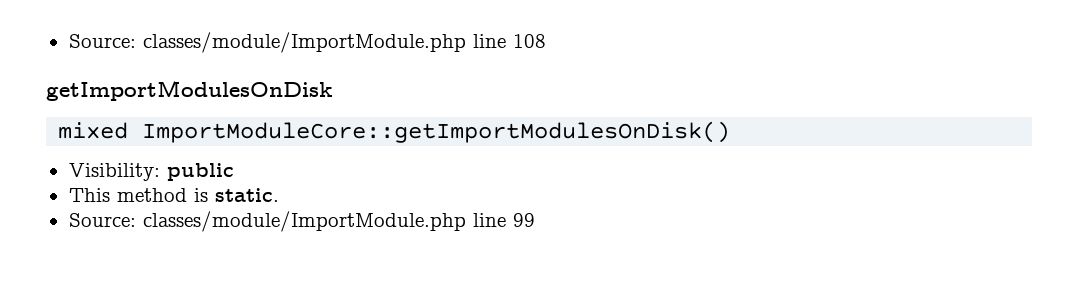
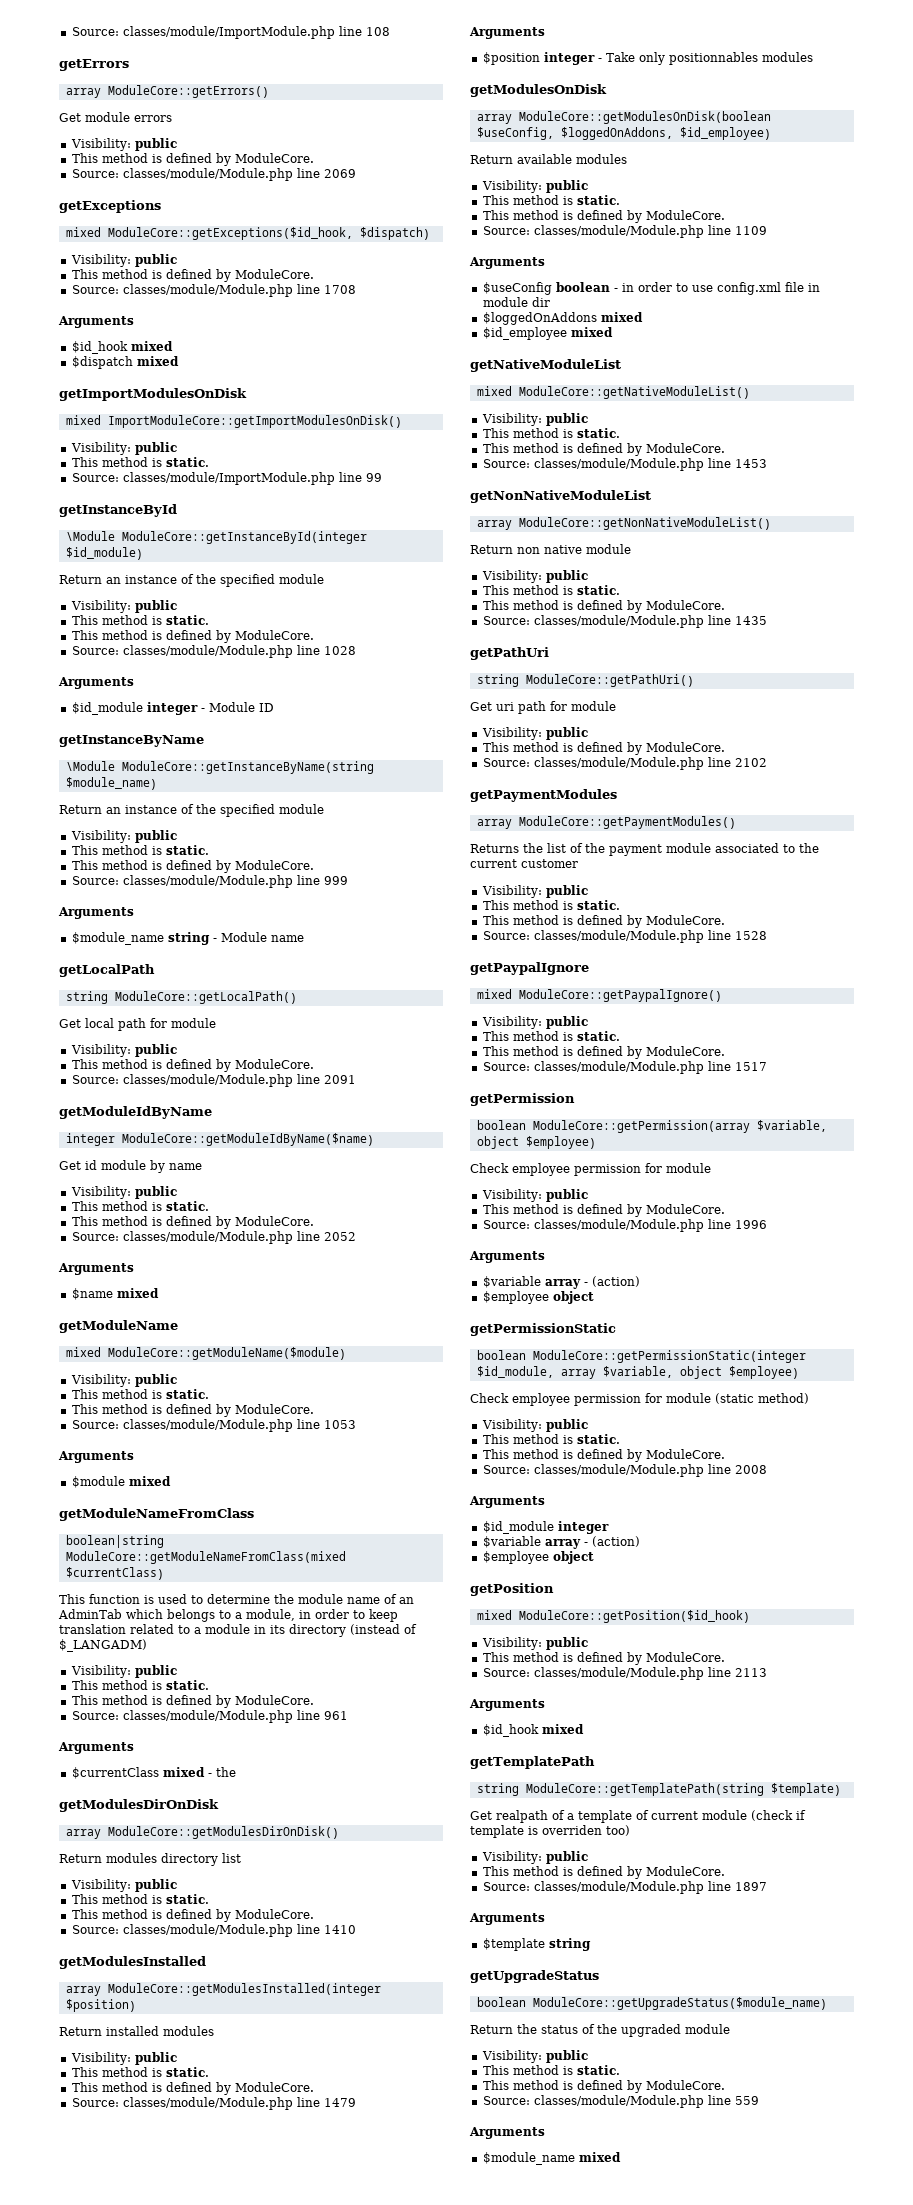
(546, 41) none -> [59,59,129,71] [65,85,269,98] [59,112,172,122] [70,138,177,151] [71,153,314,166] [71,168,356,181] [59,200,161,213] [65,227,430,240] [70,254,177,267] [71,269,314,282] [71,284,356,297] [58,316,134,328] [71,341,173,354] [71,356,179,369] // getErrors // array ModuleCore::getErrors() // Get module errors // Visibility: public // This method is defined by ModuleCore. // Source: classes/module/Module.php line 2069 // getExceptions // mixed ModuleCore::getExceptions($id_hook, $dispatch) // Visibility: public // This method is defined by ModuleCore. // Source: classes/module/Module.php line 1708 // Arguments // $id_hook mixed // $dispatch mixed
(535, 220) none -> [59,504,177,517] [65,531,367,544] [65,547,143,560] [59,574,324,587] [70,600,177,613] [71,615,209,625] [71,630,314,643] [71,645,356,658] [58,677,134,689] [71,702,274,715] [59,735,204,747] [65,761,374,774] [65,777,157,790] [59,804,324,817] [70,830,177,843] [71,845,209,855] [71,860,314,873] [71,875,348,888] [58,907,134,919] [71,932,304,945] [59,964,155,977] [65,991,297,1004] [59,1018,216,1031] [70,1044,177,1057] [71,1059,314,1072] [71,1074,356,1087] [59,1106,212,1119] [65,1133,374,1146] [59,1160,202,1173] [70,1186,177,1199] [71,1201,209,1211] [71,1216,314,1229] [71,1231,356,1244] [58,1263,134,1275] [71,1288,159,1300] [59,1320,178,1333] [65,1347,346,1360] [70,1374,177,1387] [71,1389,209,1399] [71,1404,314,1417] [71,1419,356,1432] [58,1451,134,1463] [71,1476,171,1488] [59,1508,254,1521] [65,1535,164,1548] [65,1551,346,1564] [65,1567,164,1580] [59,1594,414,1604] [58,1609,398,1622] [59,1624,417,1637] [59,1639,147,1652] [70,1665,177,1678] [71,1680,209,1690] [71,1695,314,1708] [71,1710,348,1723] [58,1742,134,1754] [71,1767,236,1779] [59,1799,219,1812] [65,1826,339,1839] [59,1853,241,1866] [70,1879,177,1892] [71,1894,209,1904] [71,1909,314,1922] [71,1924,356,1937] [59,1956,206,1969] [65,1983,381,1996] [65,1999,136,2012] [59,2026,214,2036] [70,2052,177,2065] [71,2067,209,2077] [71,2082,314,2095] [71,2097,356,2110] [469,27,545,39] [482,52,813,65] [470,84,607,97] [476,111,771,124] [476,127,771,140] [470,154,627,164] [481,180,588,193] [482,195,620,205] [482,210,725,223] [482,225,767,238] [469,257,545,269] [482,282,820,295] [482,297,550,307] [482,312,643,325] [482,327,613,340] [470,359,621,372] [476,386,750,399] [481,413,588,426] [482,428,620,438] [482,443,725,456] [482,458,767,471] [470,490,651,503] [476,517,771,530] [470,544,631,554] [481,570,588,583] [482,585,620,595] [482,600,725,613] [482,615,767,628] [470,647,549,660] [476,674,694,687] [470,701,616,714] [481,727,588,740] [482,742,725,755] [482,757,767,770] [470,789,617,802] [476,816,736,829] [470,843,819,856] [470,859,578,868] [481,885,588,898] [482,900,620,910] [482,915,725,928] [482,930,767,943] [470,962,589,975] [476,989,722,1002] [481,1016,588,1029] [482,1031,620,1041] [482,1046,725,1059] [482,1061,767,1074] [470,1093,575,1106] [476,1120,827,1133] [476,1136,596,1149] [470,1163,711,1176] [481,1189,588,1202] [482,1204,725,1217] [482,1219,767,1232] [469,1251,545,1263] [482,1276,640,1289] [482,1291,594,1304] [470,1323,616,1336] [476,1350,806,1363] [476,1366,799,1379] [470,1393,809,1406] [481,1419,588,1432] [482,1434,620,1444] [482,1449,725,1462] [482,1464,767,1477] [469,1496,545,1508] [482,1521,609,1534] [482,1536,640,1549] [482,1551,594,1564] [470,1583,554,1596] [476,1610,750,1623] [481,1637,588,1650] [482,1652,725,1665] [482,1667,767,1680] [469,1699,545,1711] [482,1724,584,1737] [470,1756,595,1769] [476,1783,841,1796] [470,1810,806,1823] [470,1825,630,1838] [481,1851,588,1864] [482,1866,725,1879] [482,1881,767,1894] [469,1913,545,1925] [482,1938,591,1951] [470,1970,599,1983] [476,1997,827,2010] [470,2024,730,2037] [481,2050,588,2063] [482,2065,620,2075] [482,2080,725,2093] [482,2095,759,2108] [469,2127,545,2139] [482,2152,621,2165] // getInstanceById // \Module ModuleCore::getInstanceById(integer $id_module) // Return an instance of the specified module // Visibility: public // This method is static. // This method is defined by ModuleCore. // Source: classes/module/Module.php line 1028 // Arguments // $id_module integer - Module ID // getInstanceByName // \Module ModuleCore::getInstanceByName(string $module_name) // Return an instance of the specified module // Visibility: public // This method is static. // This method is defined by ModuleCore. // Source: classes/module/Module.php line 999 // Arguments // $module_name string - Module name // getLocalPath // string ModuleCore::getLocalPath() // Get local path for module // Visibility: public // This method is defined by ModuleCore. // Source: classes/module/Module.php line 2091 // getModuleIdByName // integer ModuleCore::getModuleIdByName($name) // Get id module by name // Visibility: public // This method is static. // This method is defined by ModuleCore. // Source: classes/module/Module.php line 2052 // Arguments // $name mixed // getModuleName // mixed ModuleCore::getModuleName($module) // Visibility: public // This method is static. // This method is defined by ModuleCore. // Source: classes/module/Module.php line 1053 // Arguments // $module mixed // getModuleNameFromClass // boolean|string ModuleCore::getModuleNameFromClass(mixed $currentClass) // This function is used to determine the module name of an AdminTab which belongs to a module, in order to keep translation related to a module in its directory (instead of $_LANGADM) // Visibility: public // This method is static. // This method is defined by ModuleCore. // Source: classes/module/Module.php line 961 // Arguments // $currentClass mixed - the // getModulesDirOnDisk // array ModuleCore::getModulesDirOnDisk() // Return modules directory list // Visibility: public // This method is static. // This method is defined by ModuleCore. // Source: classes/module/Module.php line 1410 // getModulesInstalled // array ModuleCore::getModulesInstalled(integer $position) // Return installed modules // Visibility: public // This method is static. // This method is defined by ModuleCore. // Source: classes/module/Module.php line 1479 // Arguments // $position integer - Take only positionnables modules // getModulesOnDisk // array ModuleCore::getModulesOnDisk(boolean $useConfig, $loggedOnAddons, $id_employee) // Return available modules // Visibility: public // This method is static. // This method is defined by ModuleCore. // Source: classes/module/Module.php line 1109 // Arguments // $useConfig boolean - in order to use config.xml file in module dir // $loggedOnAddons mixed // $id_employee mixed // getNativeModuleList // mixed ModuleCore::getNativeModuleList() // Visibility: public // This method is static. // This method is defined by ModuleCore. // Source: classes/module/Module.php line 1453 // getNonNativeModuleList // array ModuleCore::getNonNativeModuleList() // Return non native module // Visibility: public // This method is static. // This method is defined by ModuleCore. // Source: classes/module/Module.php line 1435 // getPathUri // string ModuleCore::getPathUri() // Get uri path for module // Visibility: public // This method is defined by ModuleCore. // Source: classes/module/Module.php line 2102 // getPaymentModules // array ModuleCore::getPaymentModules() // Returns the list of the payment module associated to the current customer // Visibility: public // This method is static. // This method is defined by ModuleCore. // Source: classes/module/Module.php line 1528 // getPaypalIgnore // mixed ModuleCore::getPaypalIgnore() // Visibility: public // This method is static. // This method is defined by ModuleCore. // Source: classes/module/Module.php line 1517 // getPermission // boolean ModuleCore::getPermission(array $variable, object $employee) // Check employee permission for module // Visibility: public // This method is defined by ModuleCore. // Source: classes/module/Module.php line 1996 // Arguments // $variable array - (action) // $employee object // getPermissionStatic // boolean ModuleCore::getPermissionStatic(integer $id_module, array $variable, object $employee) // Check employee permission for module (static method) // Visibility: public // This method is static. // This method is defined by ModuleCore. // Source: classes/module/Module.php line 2008 // Arguments // $id_module integer // $variable array - (action) // $employee object // getPosition // mixed ModuleCore::getPosition($id_hook) // Visibility: public // This method is defined by ModuleCore. // Source: classes/module/Module.php line 2113 // Arguments // $id_hook mixed // getTemplatePath // string ModuleCore::getTemplatePath(string $template) // Get realpath of a template of current module (check if template is overriden too) // Visibility: public // This method is defined by ModuleCore. // Source: classes/module/Module.php line 1897 // Arguments // $template string // getUpgradeStatus // boolean ModuleCore::getUpgradeStatus($module_name) // Return the status of the upgraded module // Visibility: public // This method is static. // This method is defined by ModuleCore. // Source: classes/module/Module.php line 559 // Arguments // $module_name mixed

